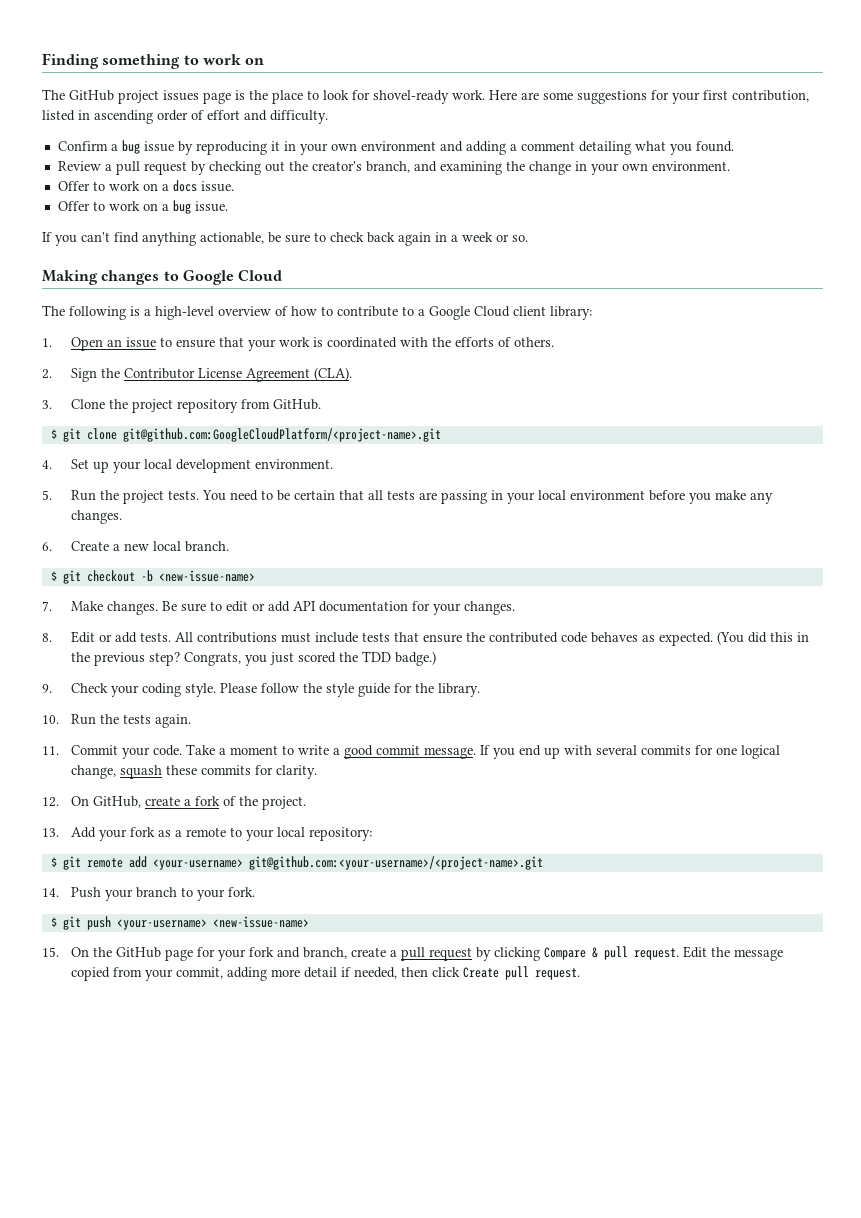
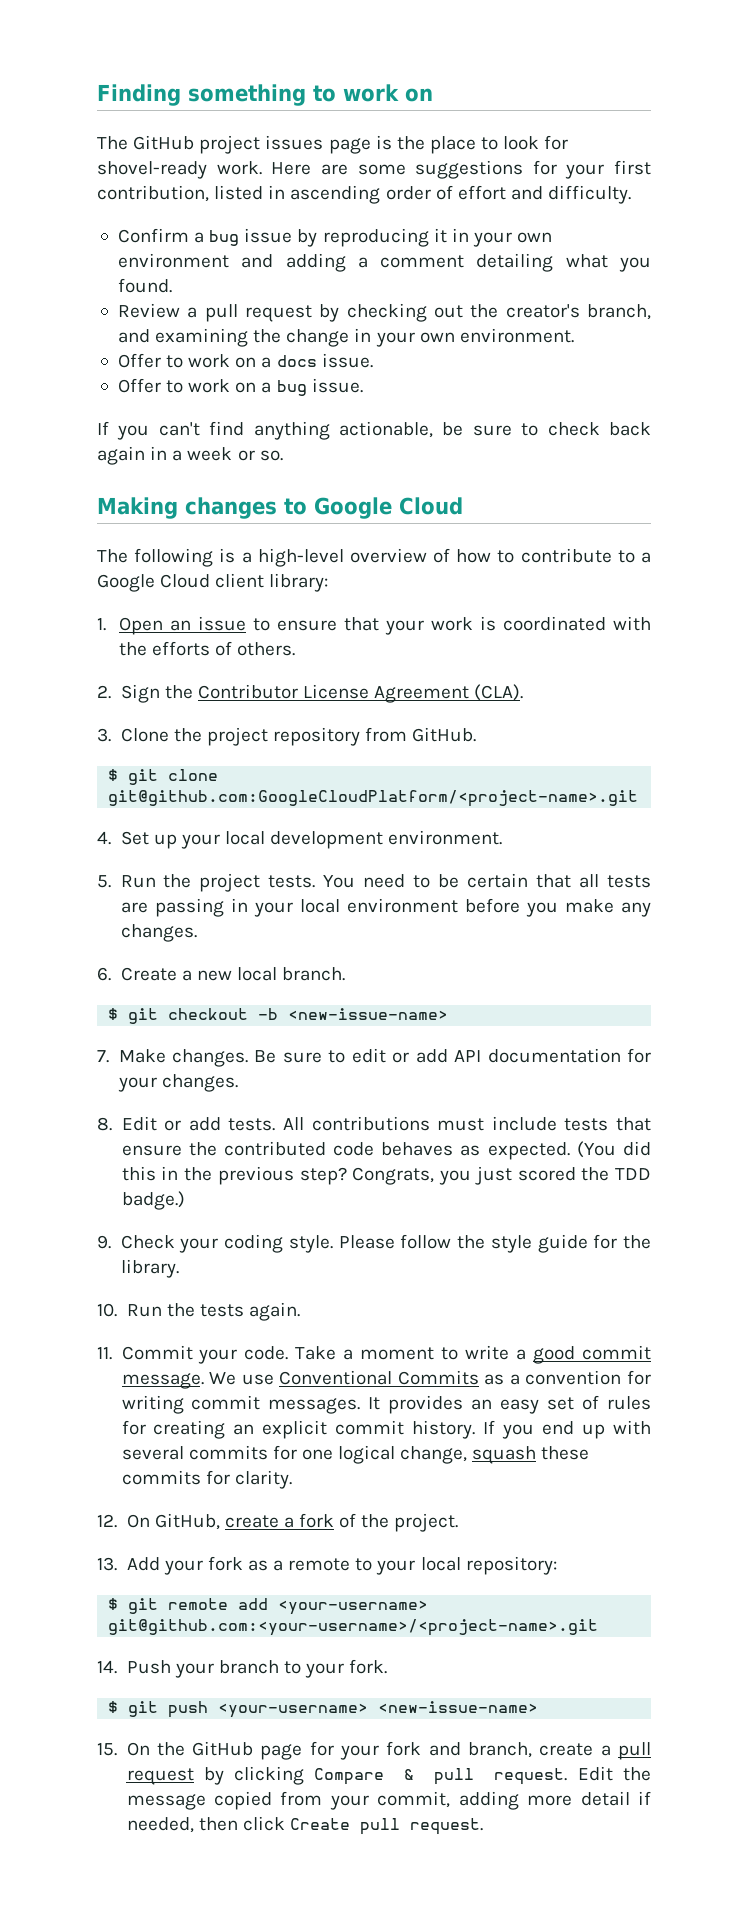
(476, 753) none -> [209,1370,651,1385] [121,1395,652,1414] [121,1420,476,1439] We use Conventional Commits as a convention for writing commit messages. It provides an easy set of rules for creating an explicit commit history.

